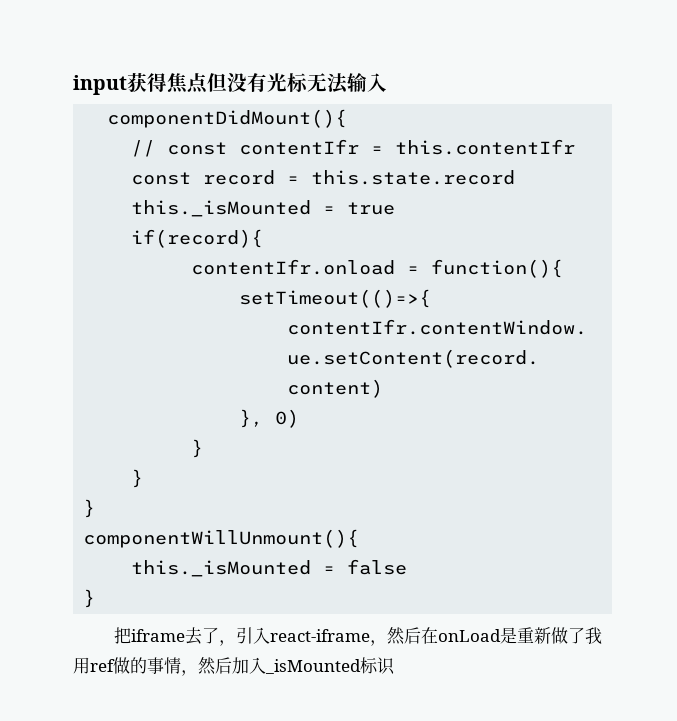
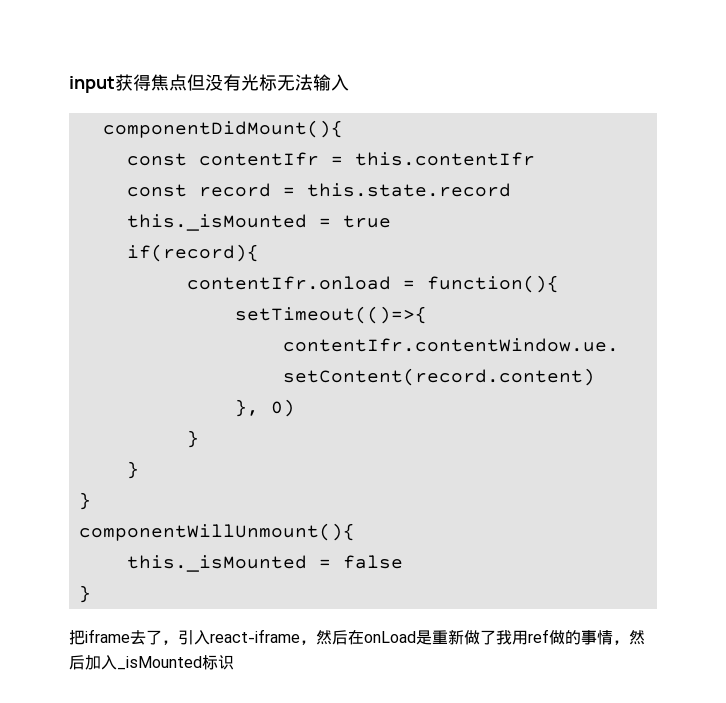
[131,140,156,157] // -> (343, 129) none

